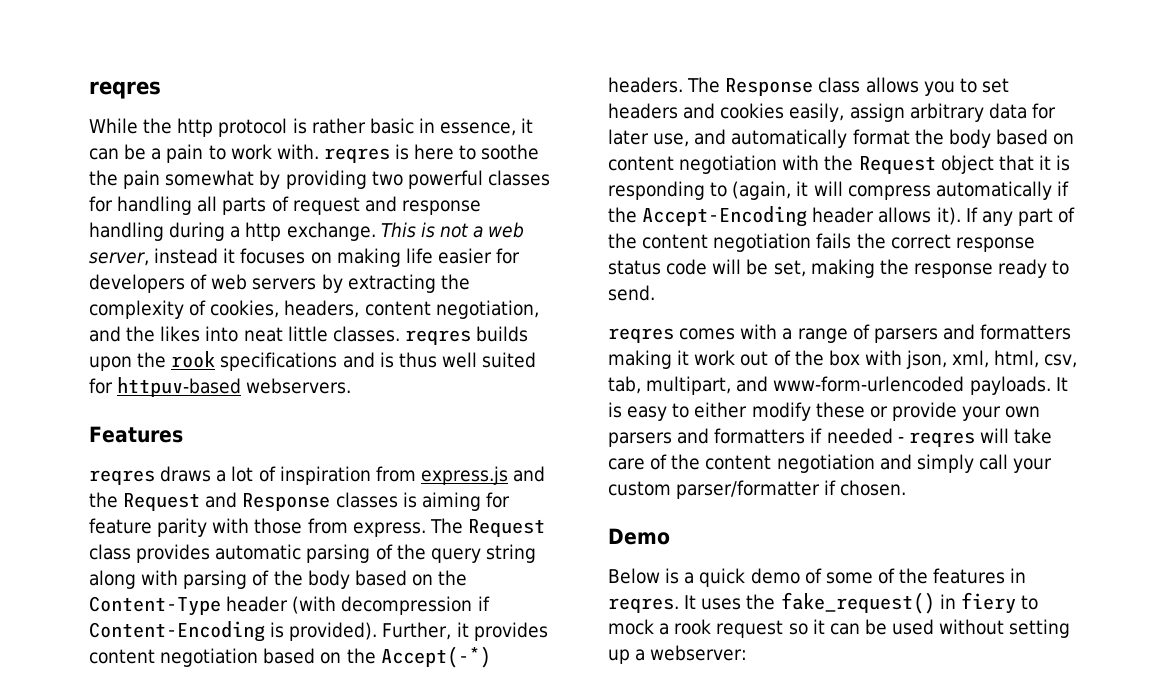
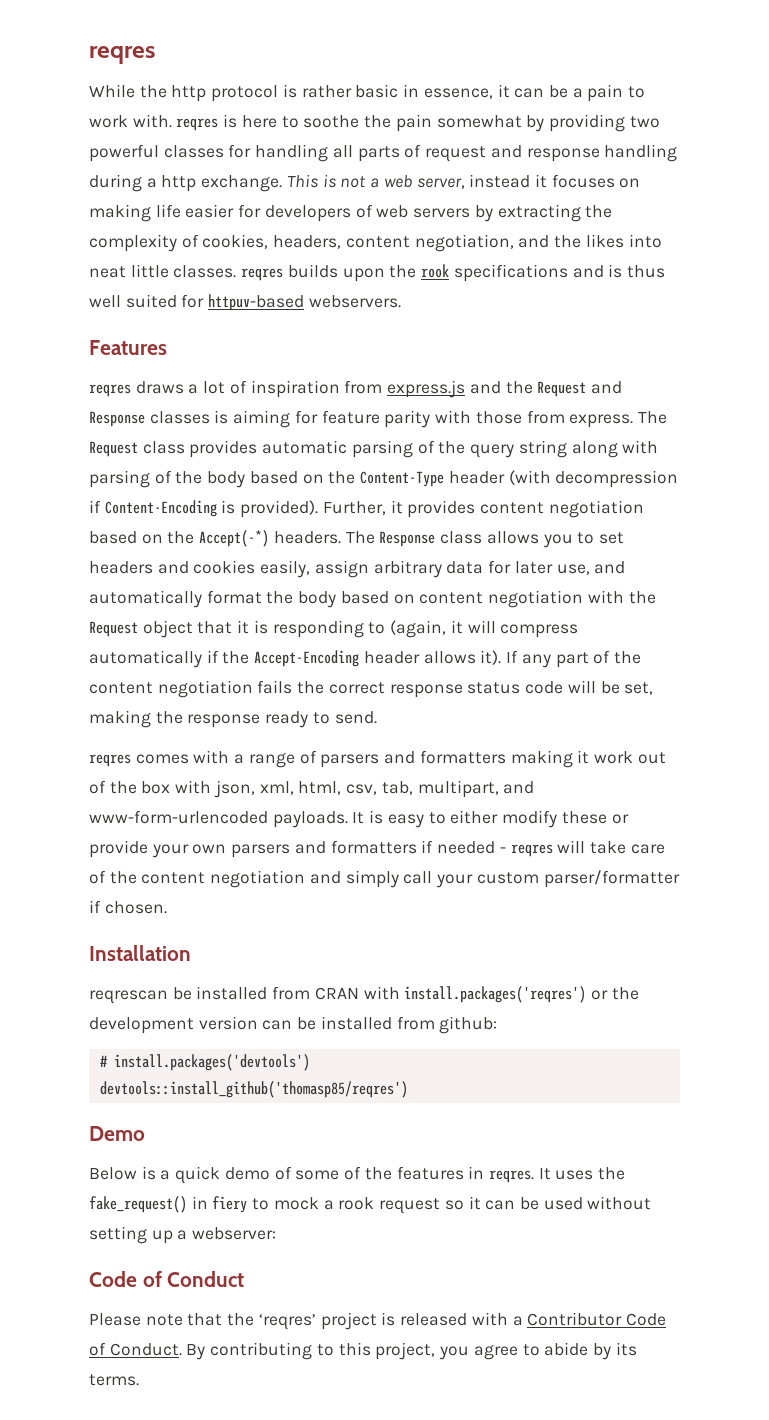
(907, 488) none -> [89,945,191,961] [89,986,639,1004] [89,1016,498,1034] [99,1054,310,1071] [99,1081,408,1098] // Installation // reqrescan be installed from CRAN with install.packages('reqres') or the development version can be installed from github: // # install.packages('devtools') // devtools::install_github('thomasp85/reqres')
(748, 653) none -> [89,1271,245,1287] [89,1312,666,1330] [89,1342,637,1360] [89,1374,139,1386] // Code of Conduct // Please note that the ‘reqres’ project is released with a Contributor Code of Conduct. By contributing to this project, you agree to abide by its terms.

